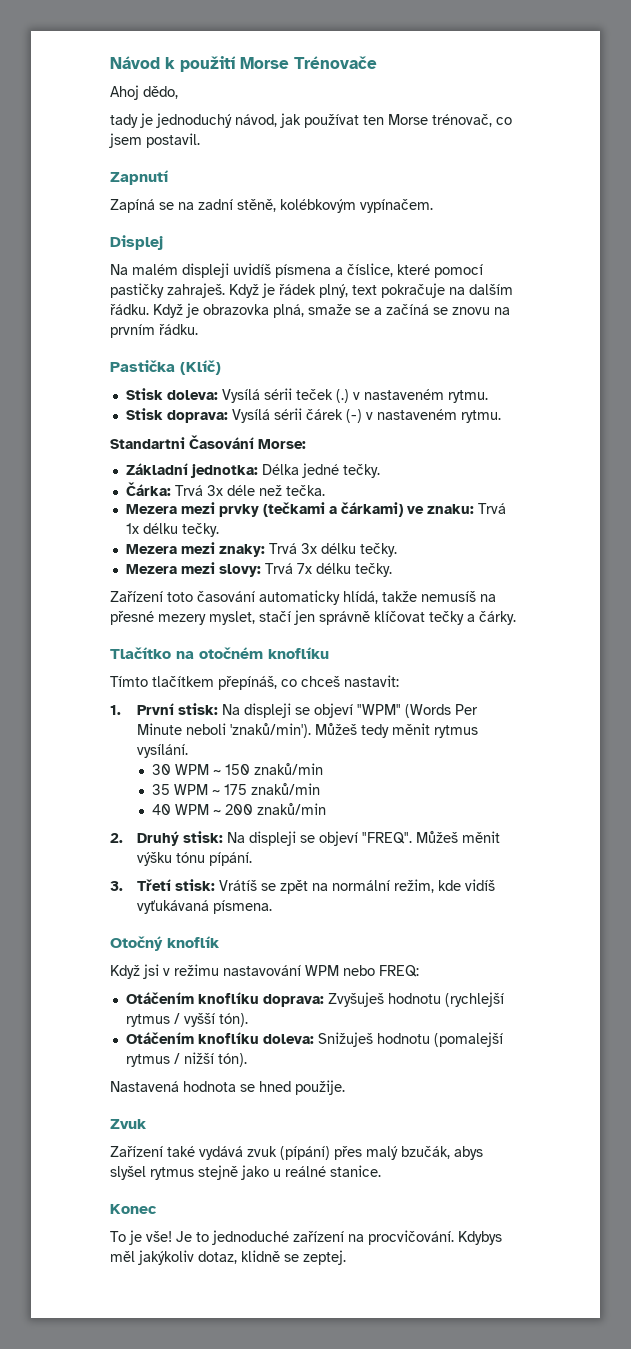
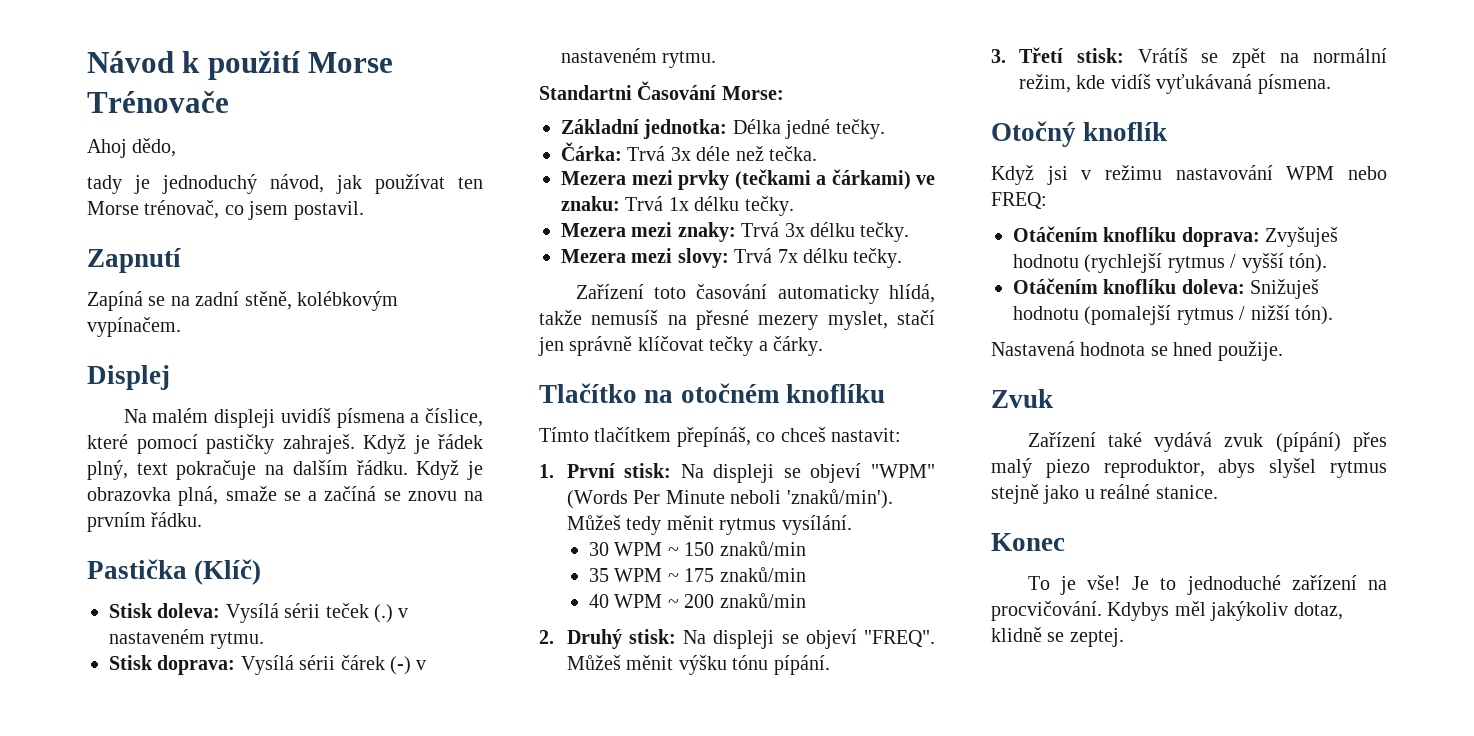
[401,1146,450,1159] bzučák, -> [1045,459,1205,478] piezo reproduktor,

